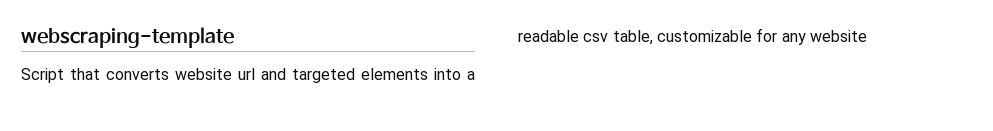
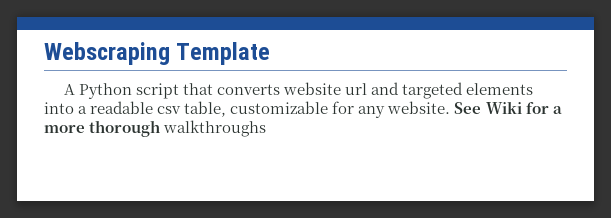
[21,27,234,48] [21,68,64,83] webscraping-template // Script -> [44,42,271,65] [63,83,179,99] Webscraping Template // A Python script
[809,30,867,42] website -> [387,101,562,114] [44,120,267,137] website. See Wiki for a more thorough walkthroughs

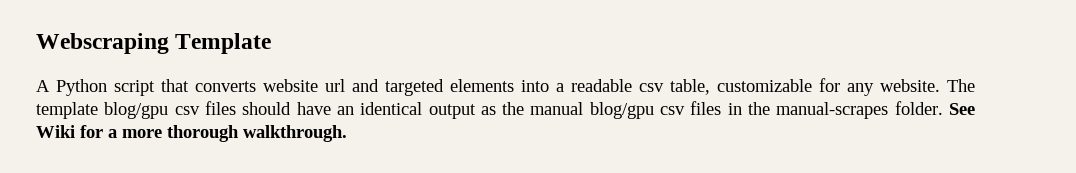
(451, 107) none -> [947,79,975,92] [36,101,943,119] The template blog/gpu csv files should have an identical output as the manual blog/gpu csv files in the manual-scrapes folder.
[163,120,267,137] walkthroughs -> [243,125,347,142] walkthrough.

